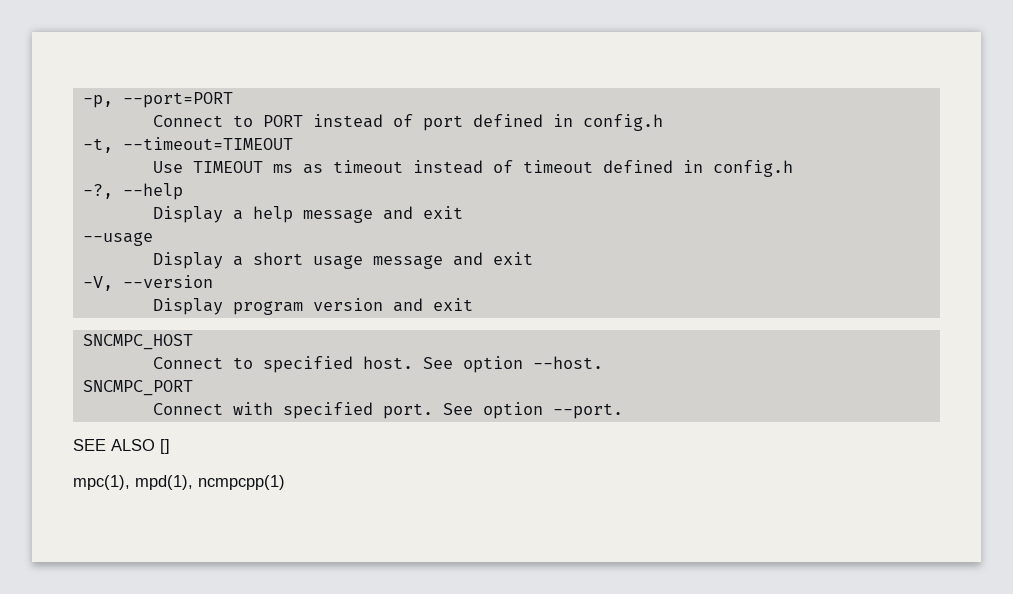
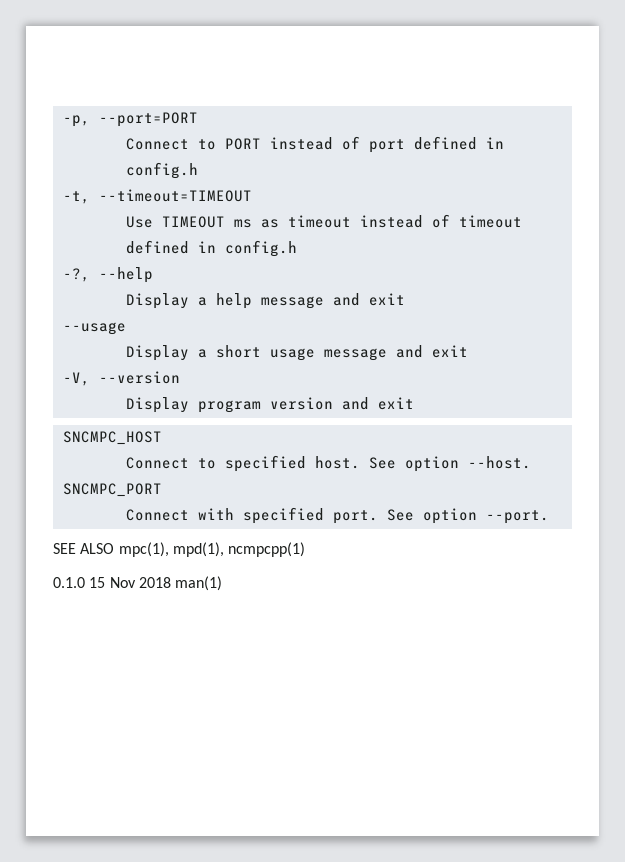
[160,439,170,454] [] // -> (115, 548) none
(285, 482) none -> [53,576,223,591] // 0.1.0 15 Nov 2018 man(1)

